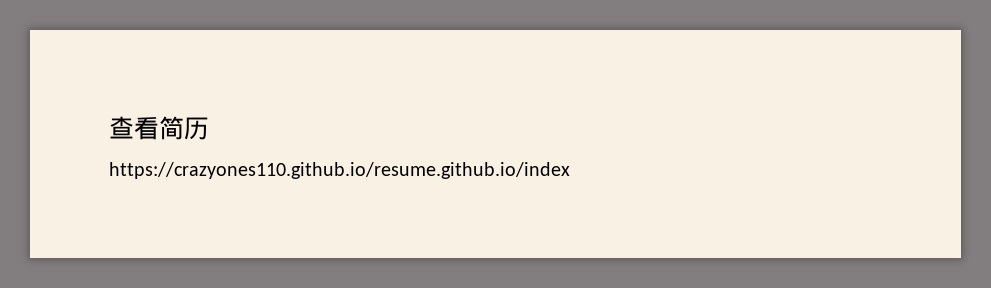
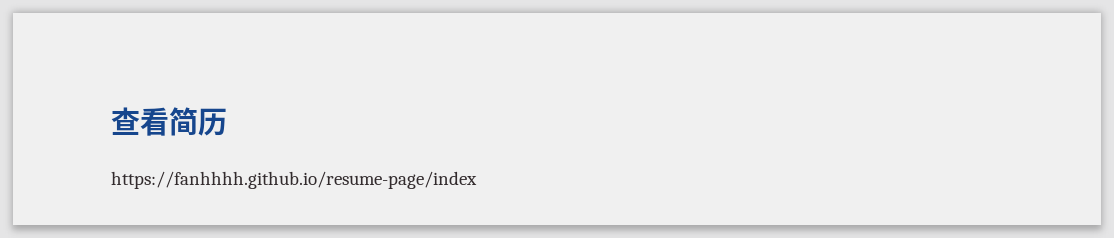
[109,162,570,179] https://crazyones110.github.io/resume.github.io/index -> [111,171,477,189] https://fanhhhh.github.io/resume-page/index

